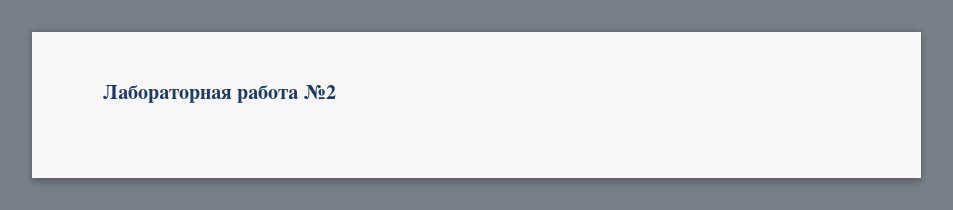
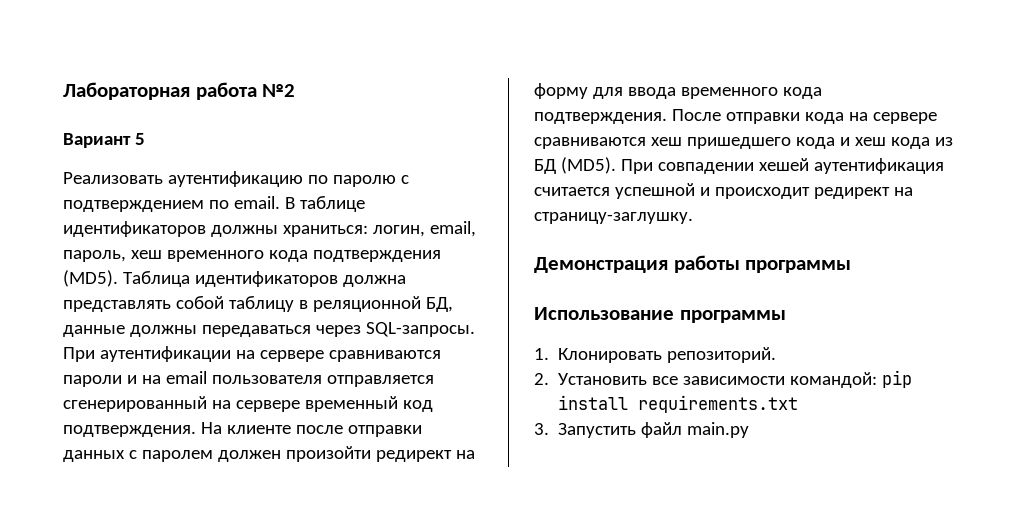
(336, 92) none -> [63,133,145,148] [63,171,409,187] [63,196,365,212] [63,221,476,237] [63,250,441,262] [63,270,406,287] [63,296,453,312] [63,322,475,337] [63,346,441,362] [63,371,434,387] [63,396,433,412] [63,422,422,437] [63,446,475,462] [534,83,822,99] [534,109,937,124] [534,137,953,149] [534,157,944,174] [534,183,913,199] [534,212,693,224] [534,255,852,273] [534,307,786,323] [534,347,777,363] [534,370,913,388] [558,395,799,413] [534,422,750,438] // Вариант 5 // Реализовать аутентификацию по паролю с подтверждением по email. В таблице идентификаторов должны храниться: логин, email, пароль, хеш временного кода подтверждения (MD5). Таблица идентификаторов должна представлять собой таблицу в реляционной БД, данные должны передаваться через SQL-запросы. При аутентификации на сервере сравниваются пароли и на email пользователя отправляется сгенерированный на сервере временный код подтверждения. На клиенте после отправки данных с паролем должен произойти редирект на форму для ввода временного кода подтверждения. После отправки кода на сервере сравниваются хеш пришедшего кода и хеш кода из БД (MD5). При совпадении хешей аутентификация считается успешной и происходит редирект на страницу-заглушку. // Демонстрация работы программы // Использование программы // 1. Клонировать репозиторий. // 2. Установить все зависимости командой: pip install requirements.txt // 3. Запустить файл main.py

